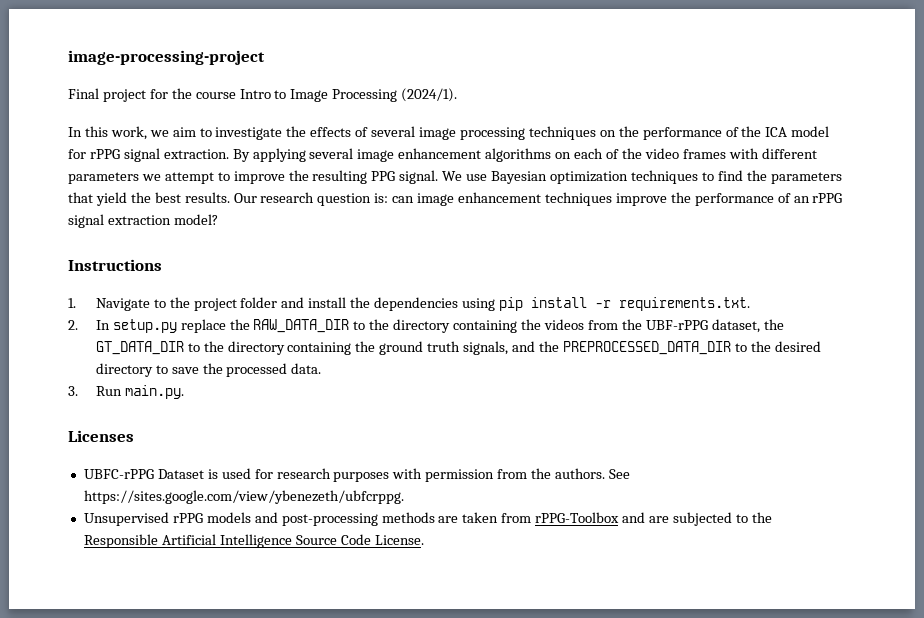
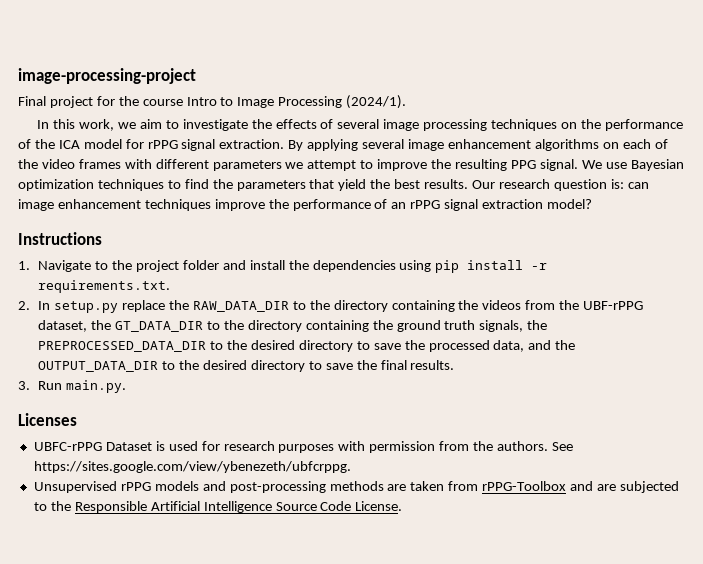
[512,341,536,352] and -> (524, 326) none
[291,363,322,374] data. -> [493,340,576,352] [38,360,455,372] data, and the OUTPUT_DATA_DIR to the desired directory to save the final results.

